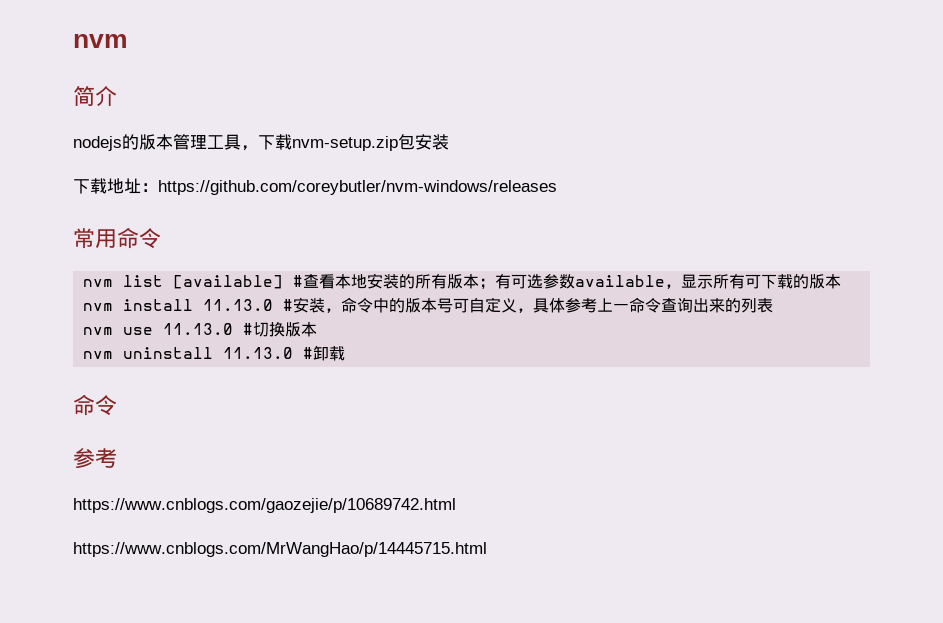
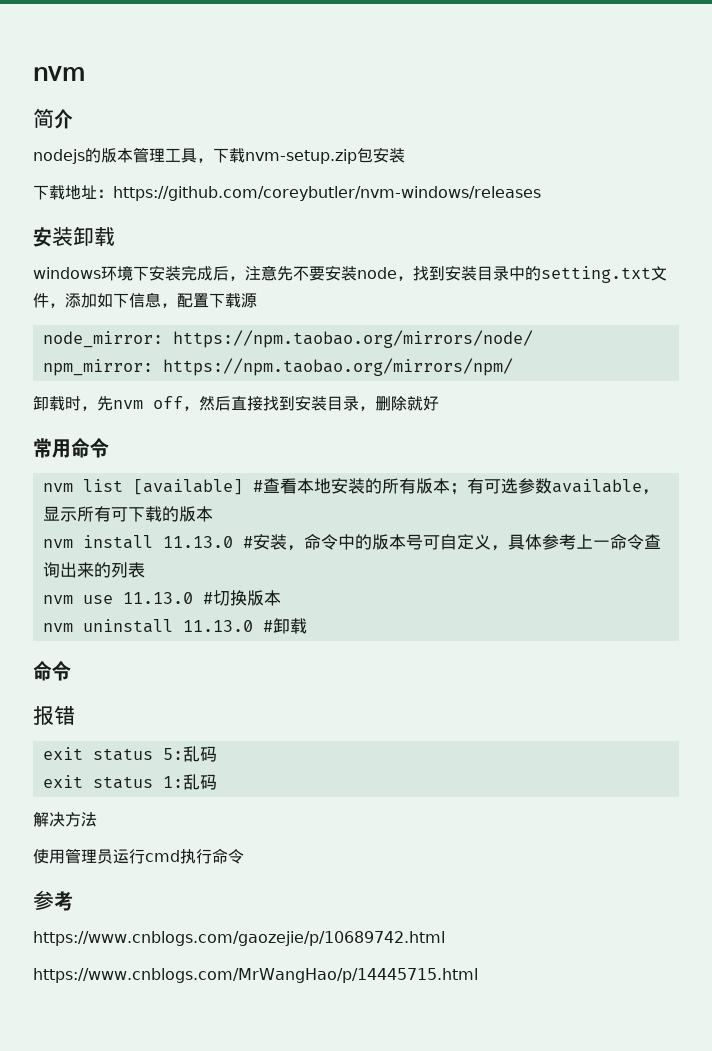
(557, 187) none -> [33,226,115,247] [33,265,667,283] [33,292,257,308] [42,330,533,348] [42,358,513,376] [33,395,439,411] // 安装卸载 // windows环境下安装完成后，注意先不要安装node，找到安装目录中的setting.txt文件，添加如下信息，配置下载源 // node_mirror: https://npm.taobao.org/mirrors/node/ // npm_mirror: https://npm.taobao.org/mirrors/npm/ // 卸载时，先nvm off，然后直接找到安装目录，删除就好
(117, 405) none -> [33,706,75,726] [42,746,217,762] [42,774,217,790] [33,812,97,827] [33,848,244,864] // 报错 // exit status 5:乱码 // exit status 1:乱码 // 解决方法 // 使用管理员运行cmd执行命令

